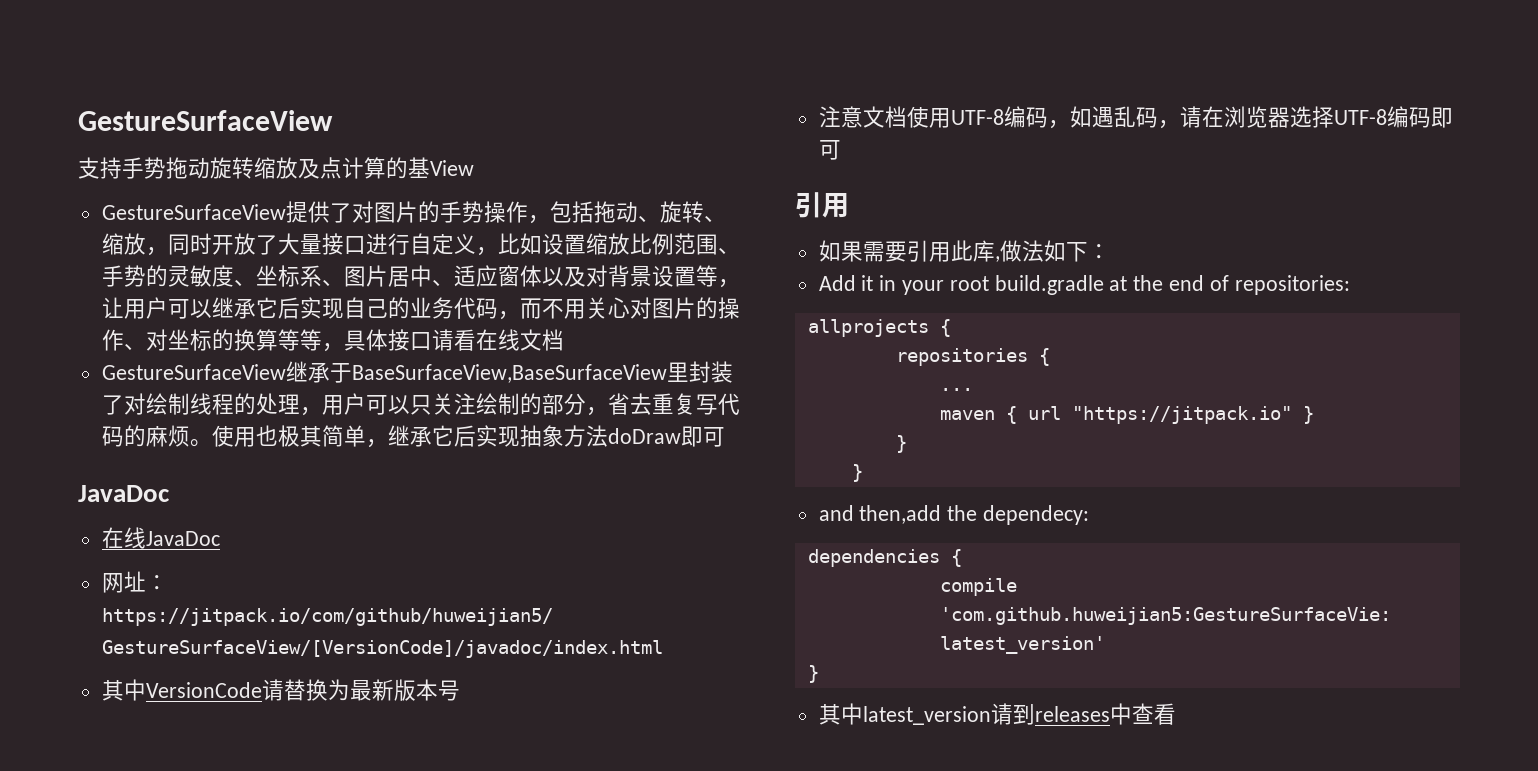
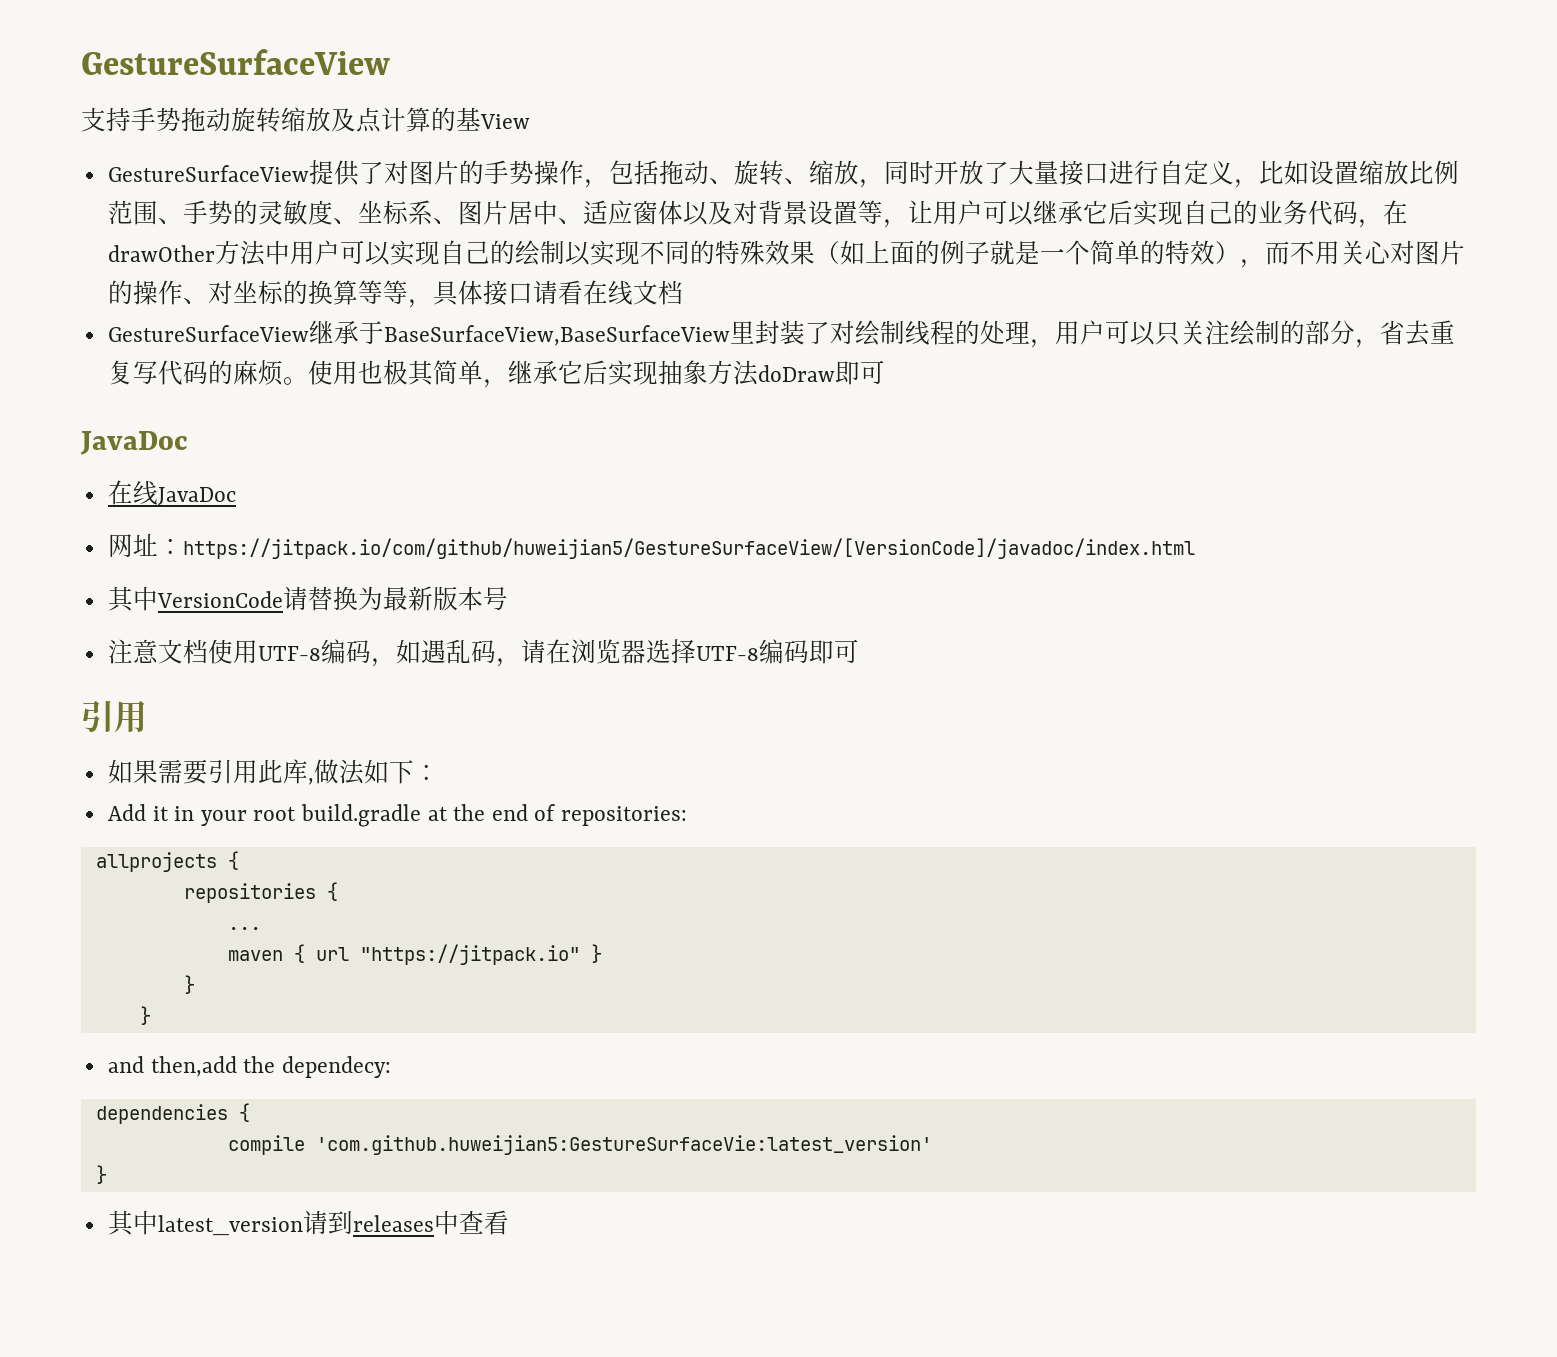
(520, 315) none -> [1382,200,1408,225] [107,240,1265,268] 在drawOther方法中用户可以实现自己的绘制以实现不同的特殊效果（如上面的例子就是一个简单的特效），

